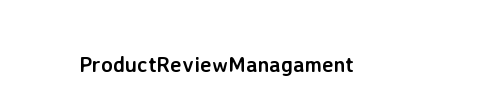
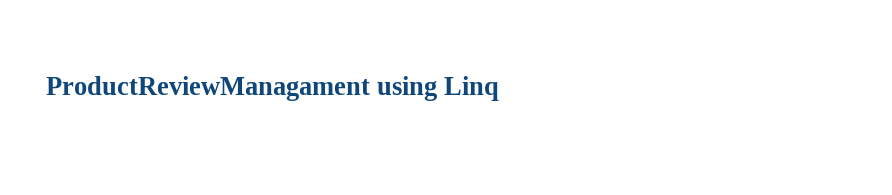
(354, 66) none -> [377,76,500,101] using Linq

